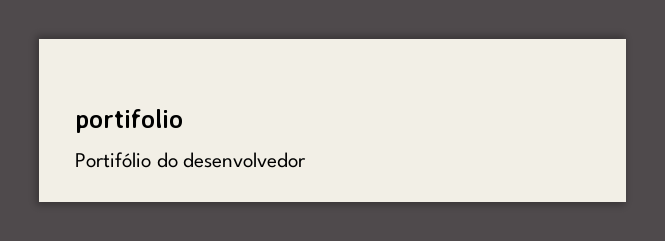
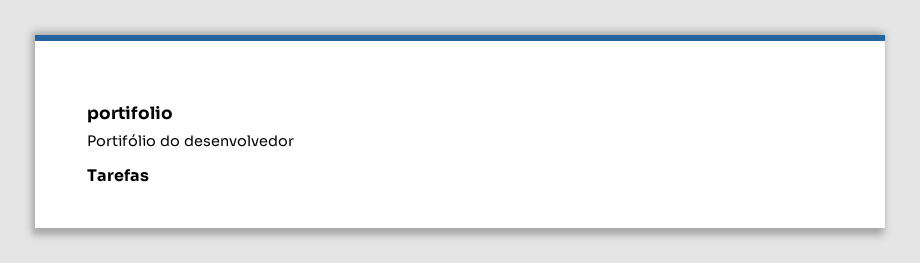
(307, 160) none -> [87,169,149,182] // Tarefas

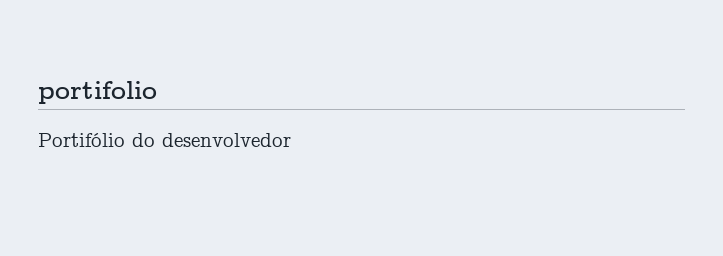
[87,169,149,182] // Tarefas -> (291, 140) none

